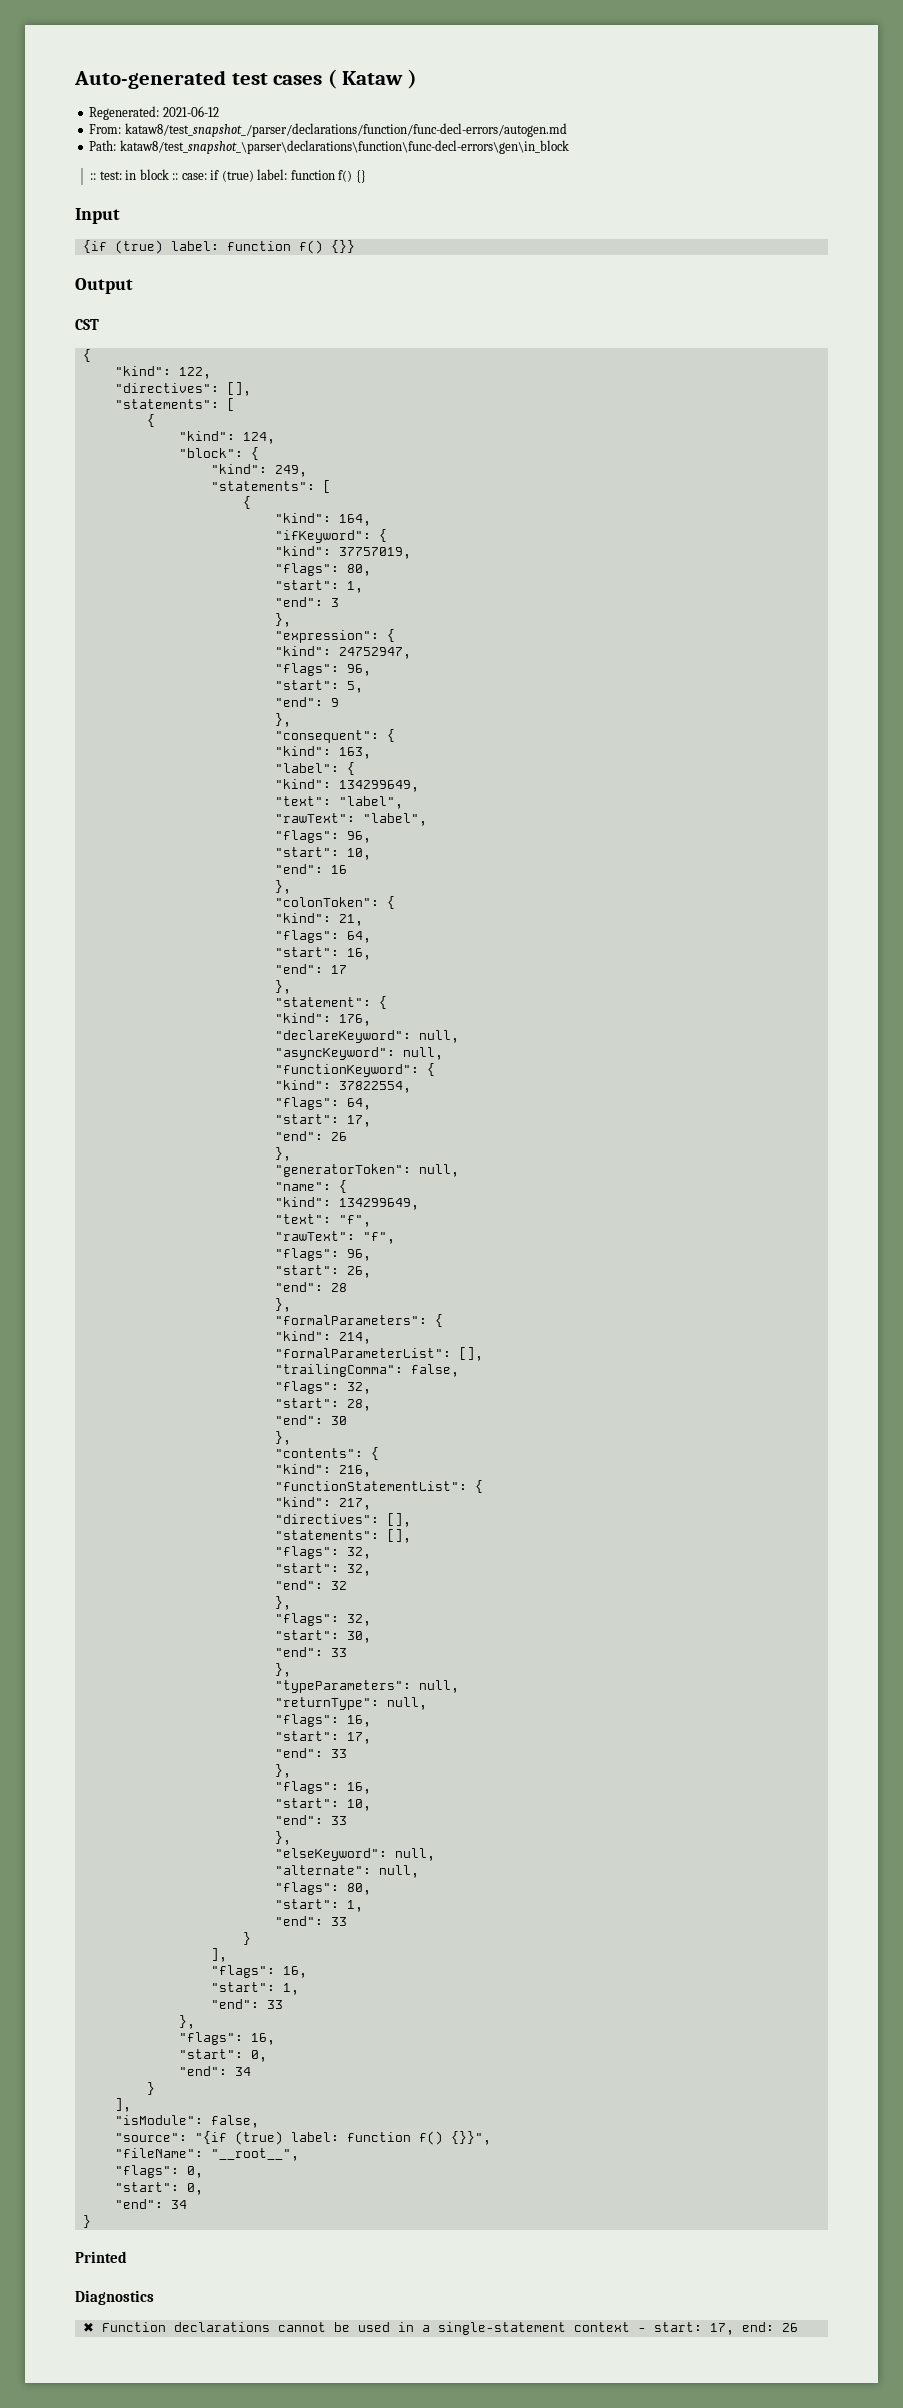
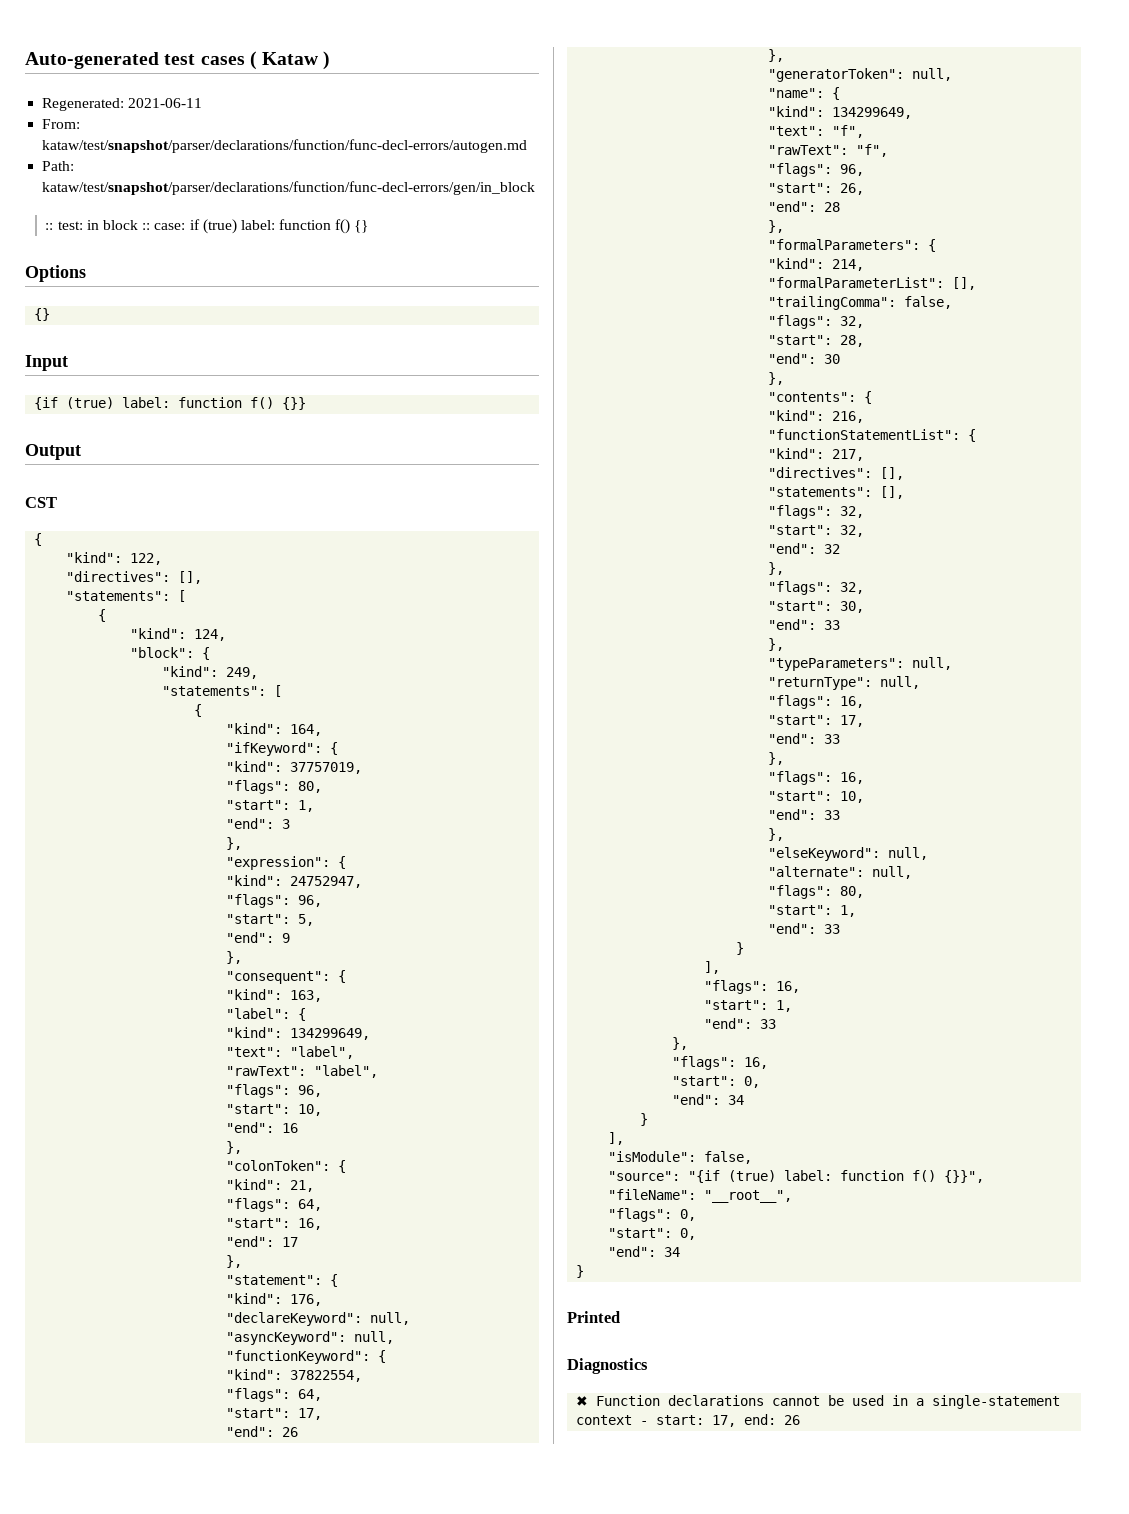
[162,106,219,117] 2021-06-12 -> [128,98,203,108] 2021-06-11
[124,123,567,137] kataw8/test_snapshot_/parser/declarations/function/func-decl-errors/autogen.md -> [42,139,528,153] kataw/test/snapshot/parser/declarations/function/func-decl-errors/autogen.md
[119,140,569,154] kataw8/test_snapshot_\parser\declarations\function\func-decl-errors\gen\in_block -> [42,181,536,195] kataw/test/snapshot/parser/declarations/function/func-decl-errors/gen/in_block
(366, 176) none -> [25,265,86,282] [34,308,51,321] // Options // {}

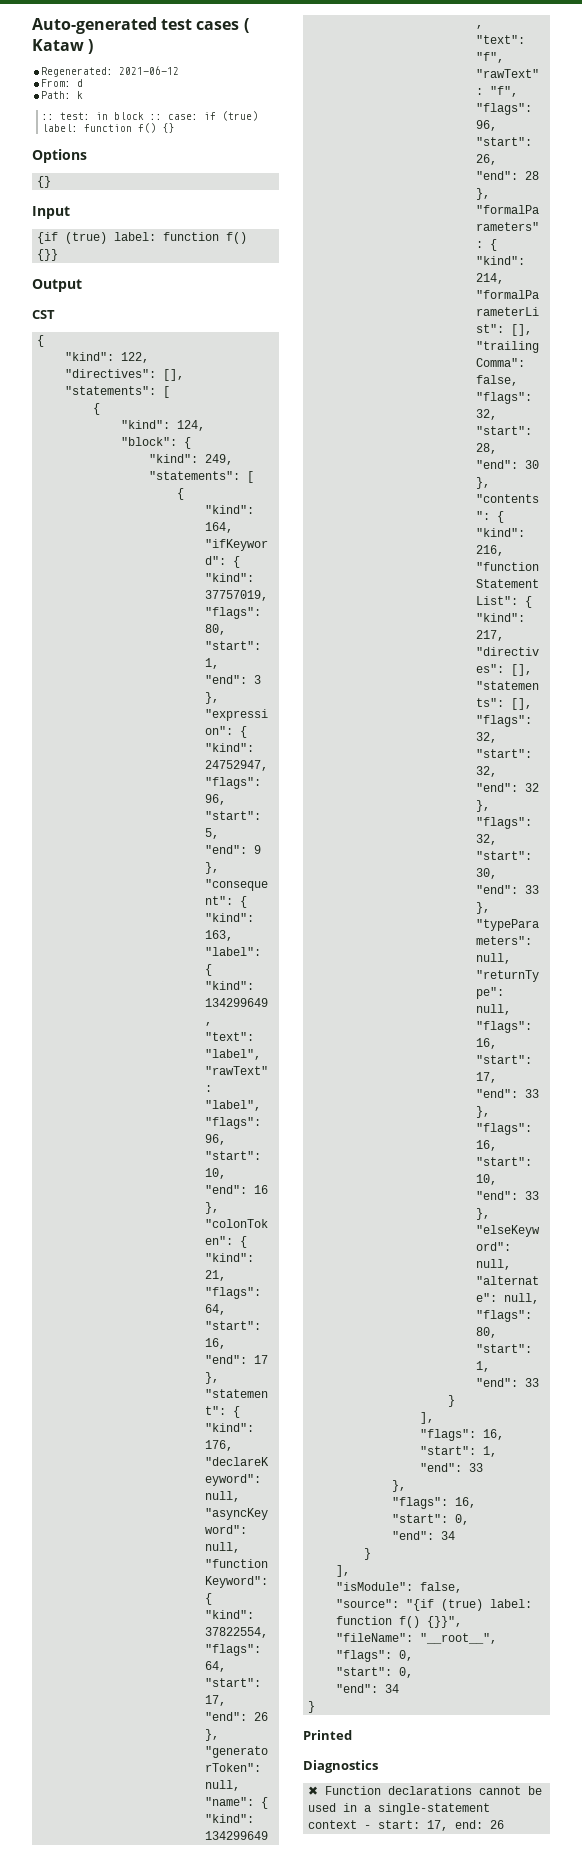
[128,98,203,108] 2021-06-11 -> [119,66,180,75] 2021-06-12
[42,139,528,153] kataw/test/snapshot/parser/declarations/function/func-decl-errors/autogen.md -> [77,79,84,87] d
[42,181,536,195] kataw/test/snapshot/parser/declarations/function/func-decl-errors/gen/in_block -> [77,91,84,99] k

